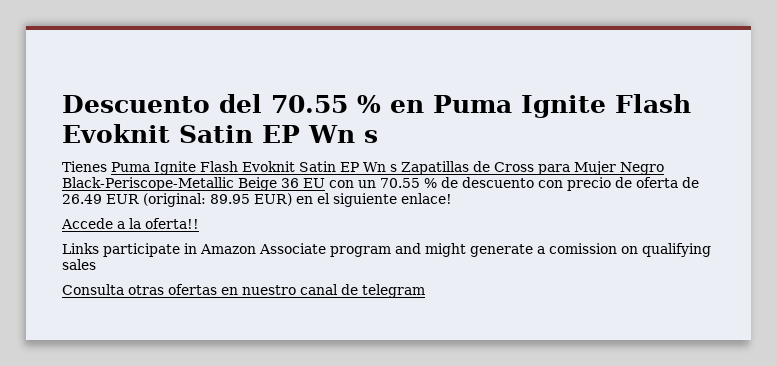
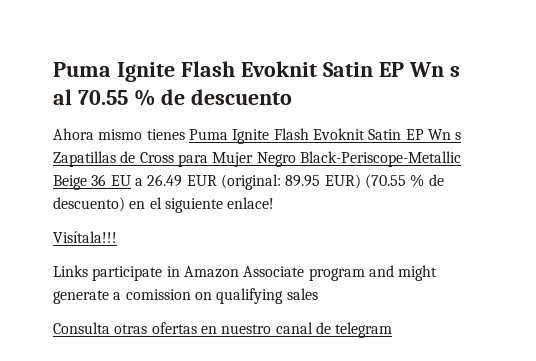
[62,94,691,118] [62,124,378,143] [62,161,107,172] Descuento del 70.55 % en Puma Ignite Flash Evoknit Satin EP Wn s // Tienes -> [53,61,460,82] [53,89,292,106] [53,128,185,140] Puma Ignite Flash Evoknit Satin EP Wn s al 70.55 % de descuento // Ahora mismo tienes
[329,177,699,191] con un 70.55 % de descuento con precio de oferta de -> [134,178,143,186] a
(292, 199) none -> [364,174,444,189] [53,197,125,212] (70.55 % de descuento)
[61,218,199,229] Accede a la oferta!! -> [53,231,117,243] Visítala!!!

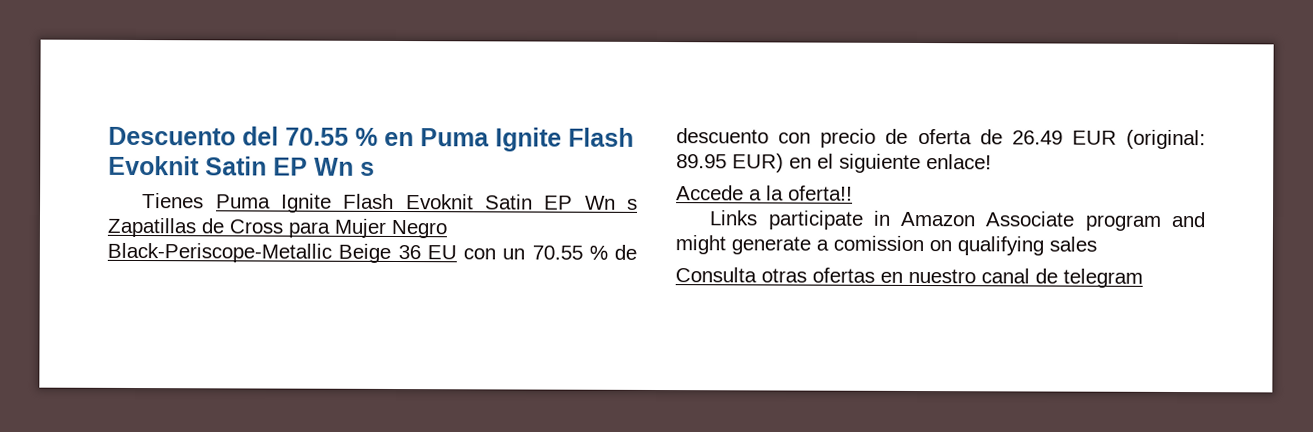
[53,61,460,82] [53,89,292,106] [53,128,185,140] Puma Ignite Flash Evoknit Satin EP Wn s al 70.55 % de descuento // Ahora mismo tienes -> [108,126,634,152] [108,155,375,176] [142,193,205,209] Descuento del 70.55 % en Puma Ignite Flash Evoknit Satin EP Wn s // Tienes
[134,178,143,186] a -> [463,244,637,260] [676,128,1003,148] con un 70.55 % de descuento con precio de oferta de
[364,174,444,189] [53,197,125,212] (70.55 % de descuento) -> (784, 163) none
[53,231,117,243] Visítala!!! -> [676,185,853,201] Accede a la oferta!!

